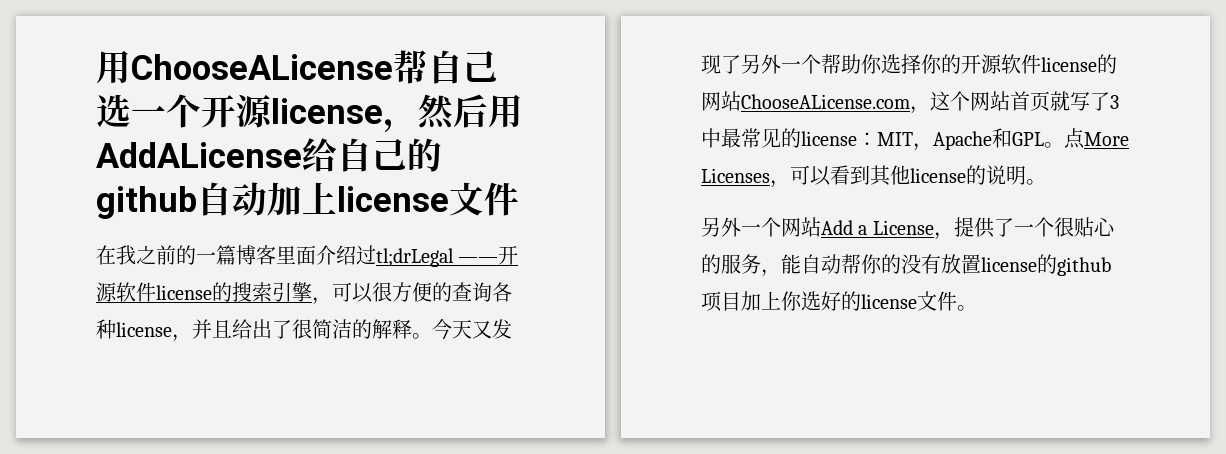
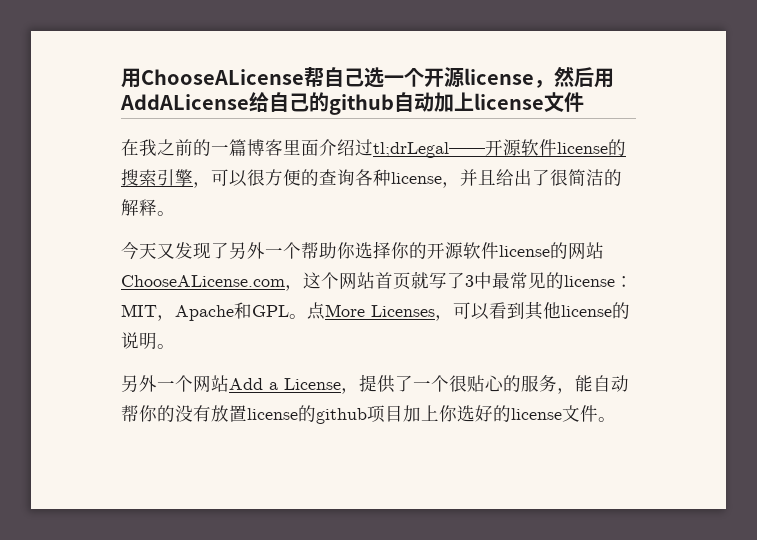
[376,248,499,267] tl;drLegal —— -> [373,142,485,158] tl;drLegal——
(432, 336) none -> (175, 213) //

